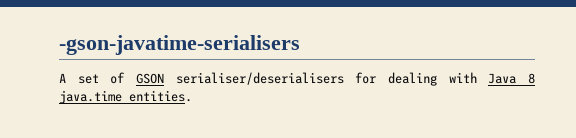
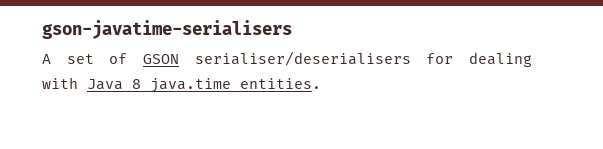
[59,35,300,55] -gson-javatime-serialisers -> [42,20,292,39] gson-javatime-serialisers

